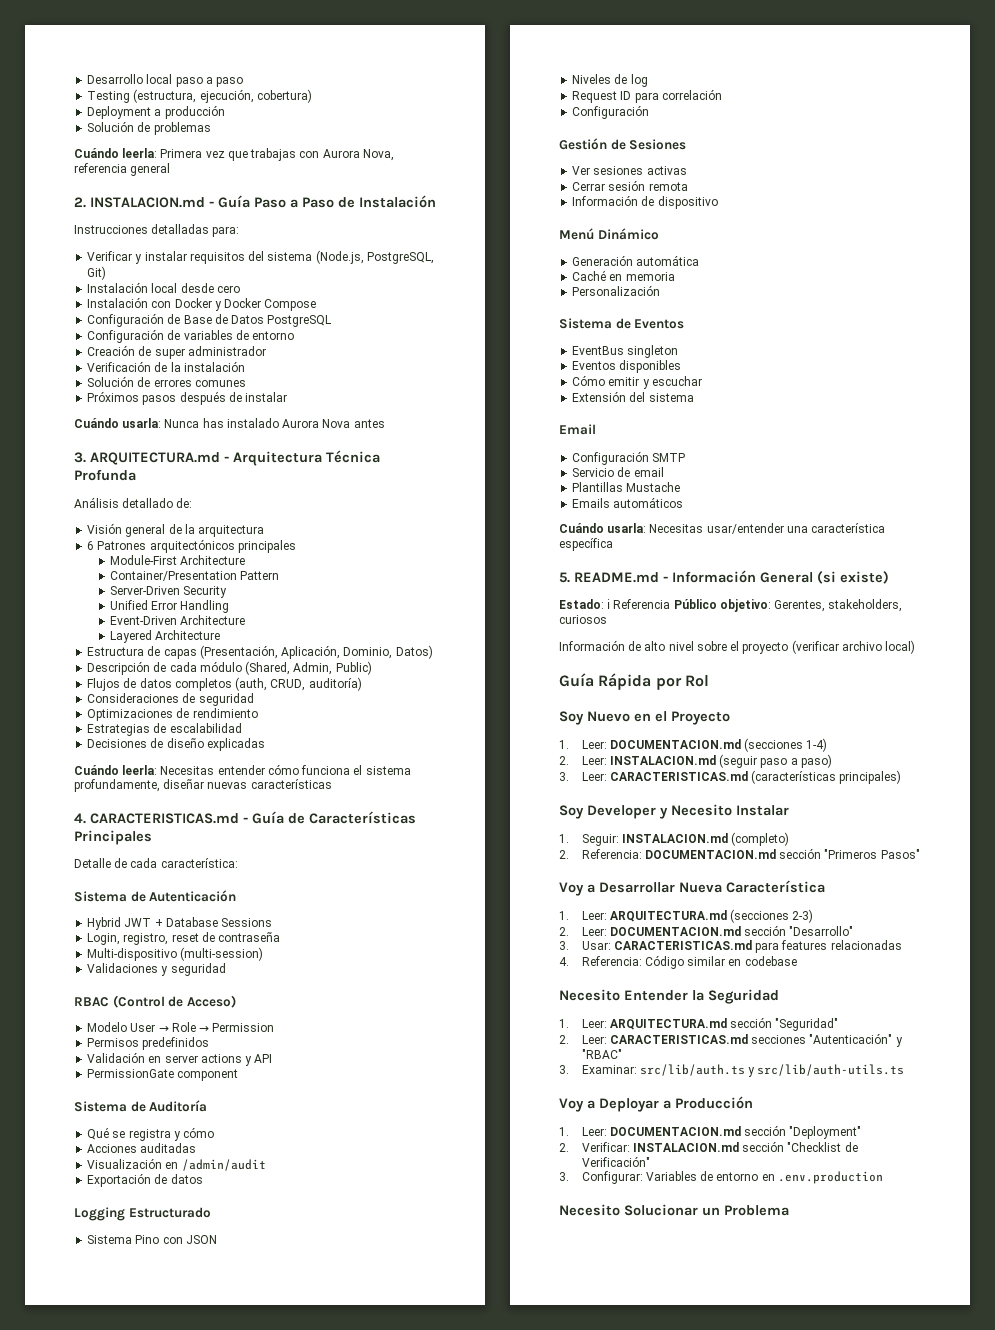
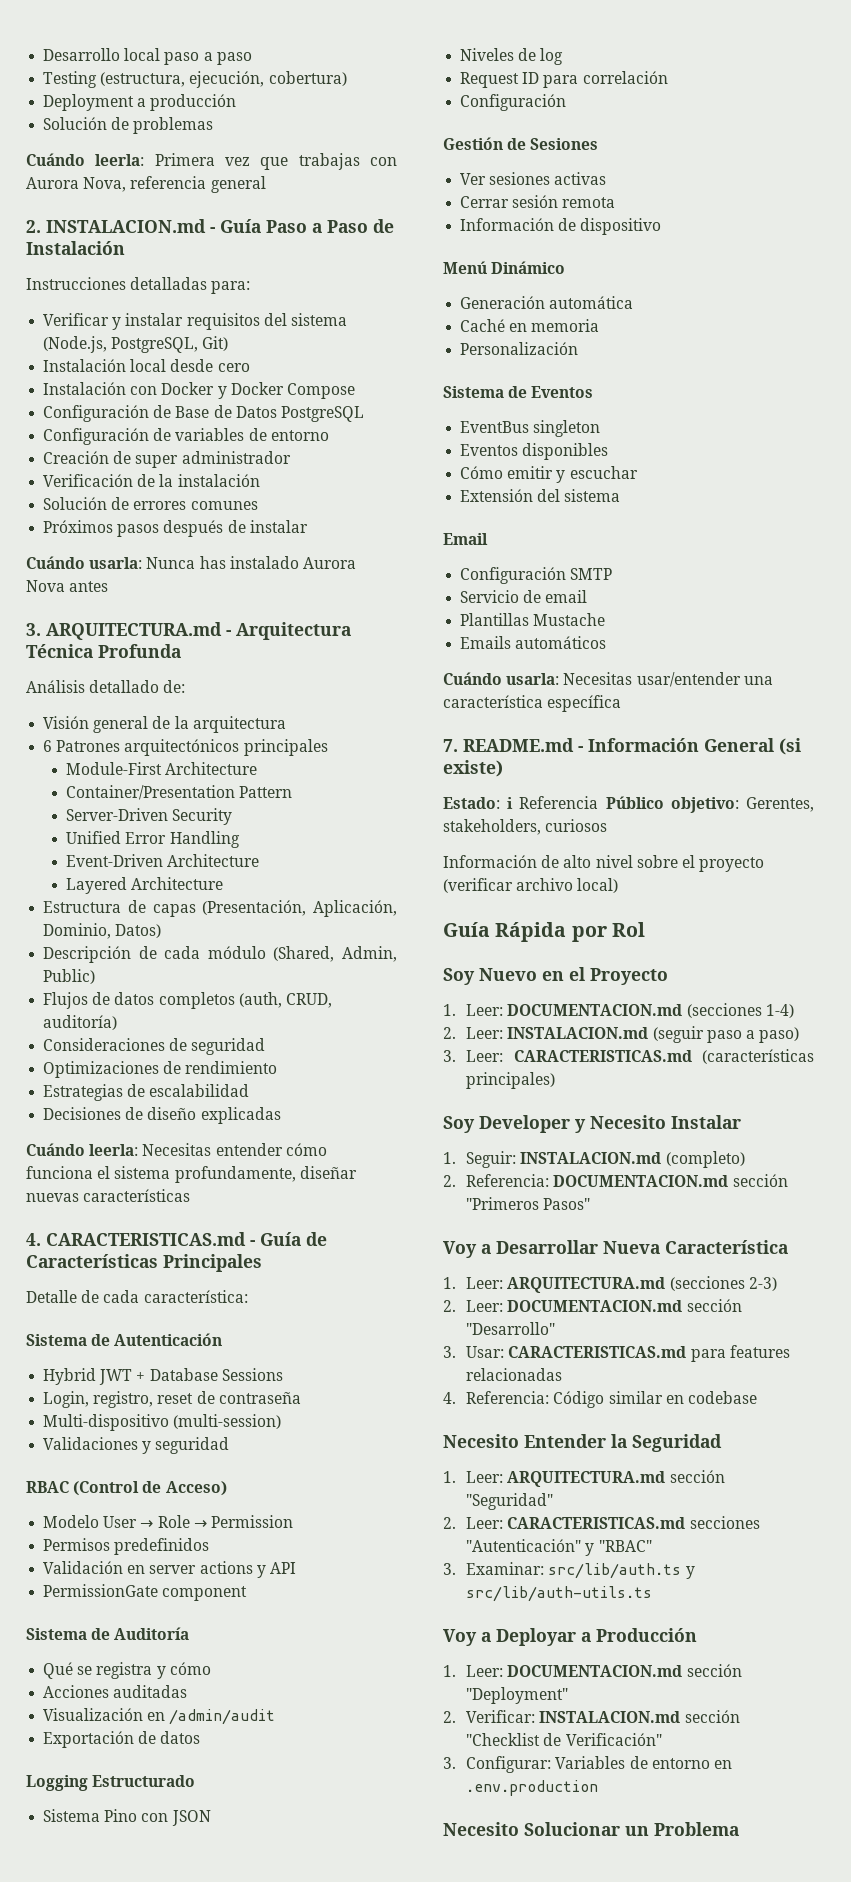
[559,572,570,583] 5. -> [443,739,458,752] 7.

